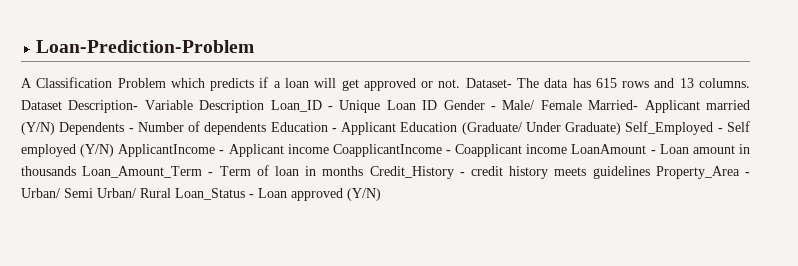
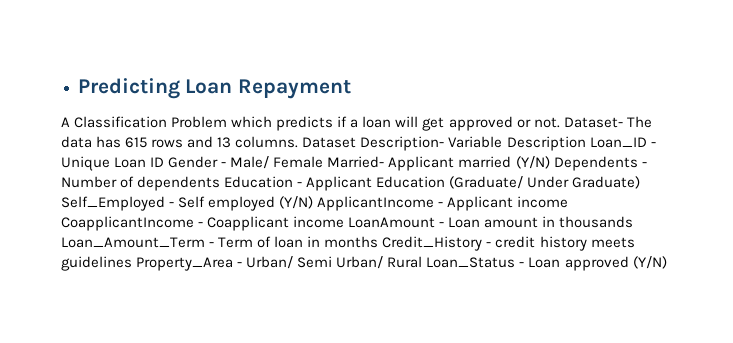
[36,40,255,53] Loan-Prediction-Problem -> [77,78,351,99] Predicting Loan Repayment

